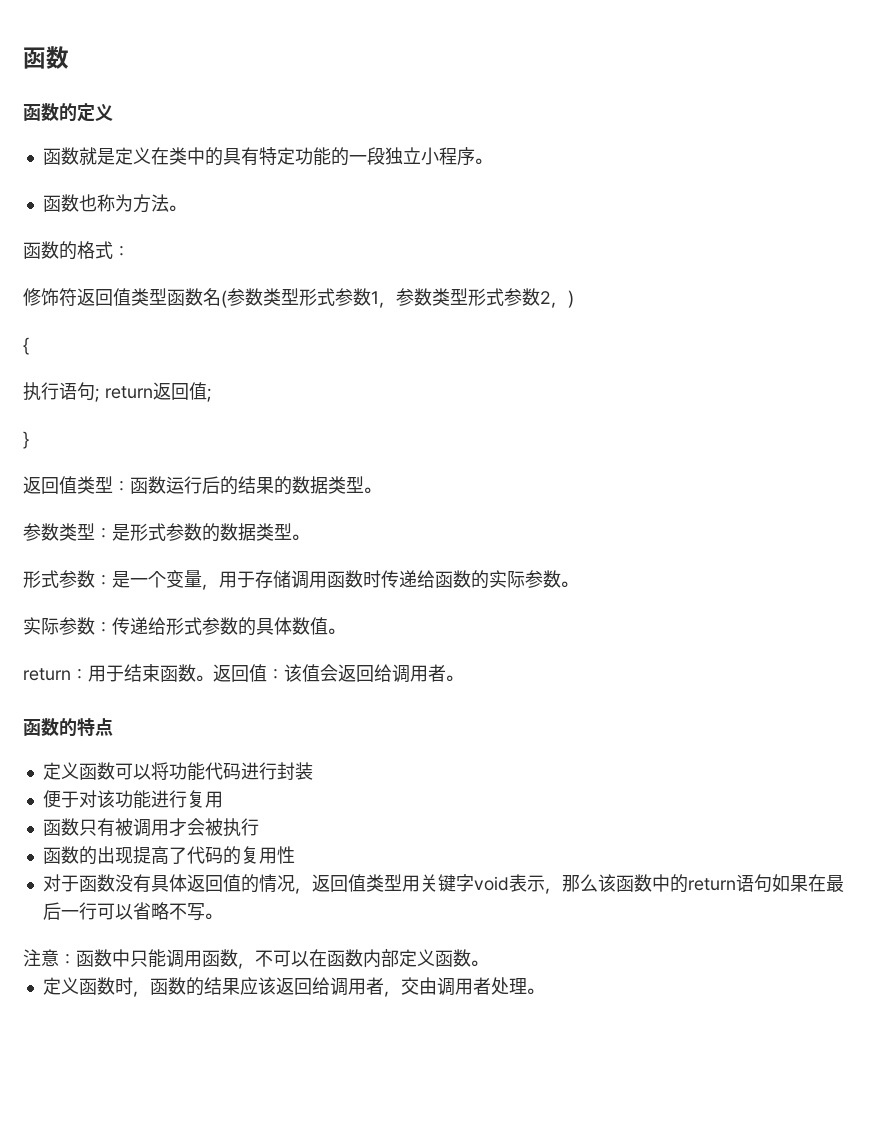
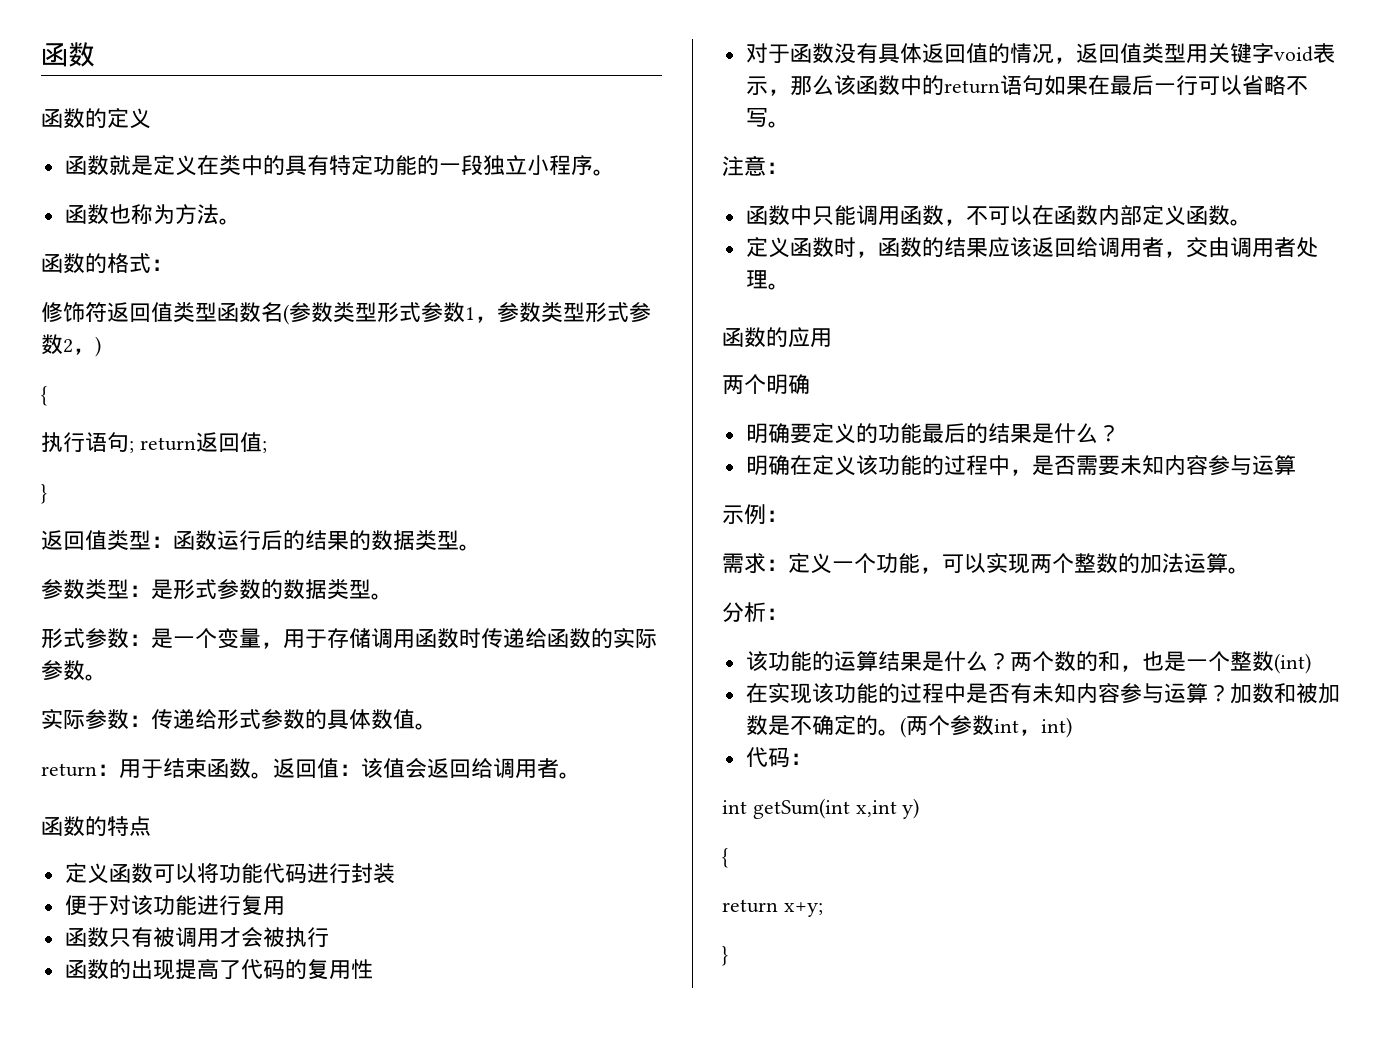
(76, 959) none -> (788, 168) //
(544, 991) none -> [722,327,832,348] [722,374,810,395] [745,423,1120,444] [745,455,1296,476] [722,504,788,525] [722,553,1250,574] [722,602,788,622] [745,651,1311,674] [745,683,1340,704] [745,715,1072,738] [745,747,812,768] [722,798,920,819] [722,848,728,868] [722,899,823,917] [722,946,728,966] // 函数的应用 // 两个明确 // 明确要定义的功能最后的结果是什么？ // 明确在定义该功能的过程中，是否需要未知内容参与运算 // 示例： // 需求：定义一个功能，可以实现两个整数的加法运算。 // 分析： // 该功能的运算结果是什么？两个数的和，也是一个整数(int) // 在实现该功能的过程中是否有未知内容参与运算？加数和被加数是不确定的。(两个参数int，int) // 代码： // int getSum(int x,int y) // { // return x+y; // }

